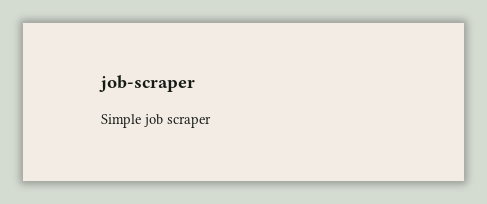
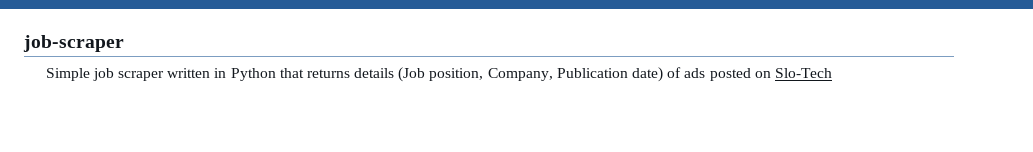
(211, 122) none -> [167,67,832,82] written in Python that returns details (Job position, Company, Publication date) of ads posted on Slo-Tech

